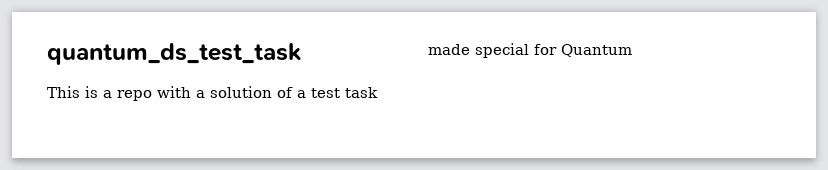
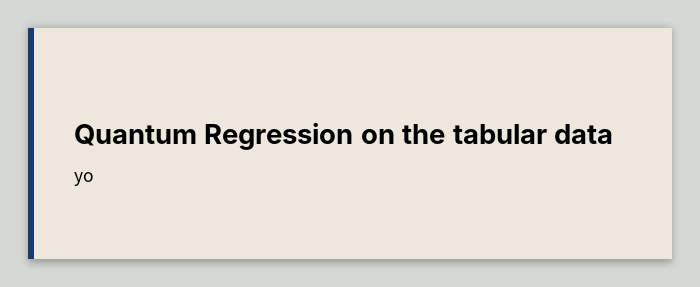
[47,43,301,65] [47,86,378,101] [428,43,632,58] quantum_ds_test_task // This is a repo with a solution of a test task made special for Quantum -> [74,122,614,150] [74,172,94,186] Quantum Regression on the tabular data // yo

